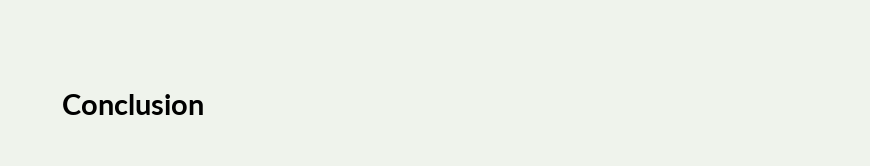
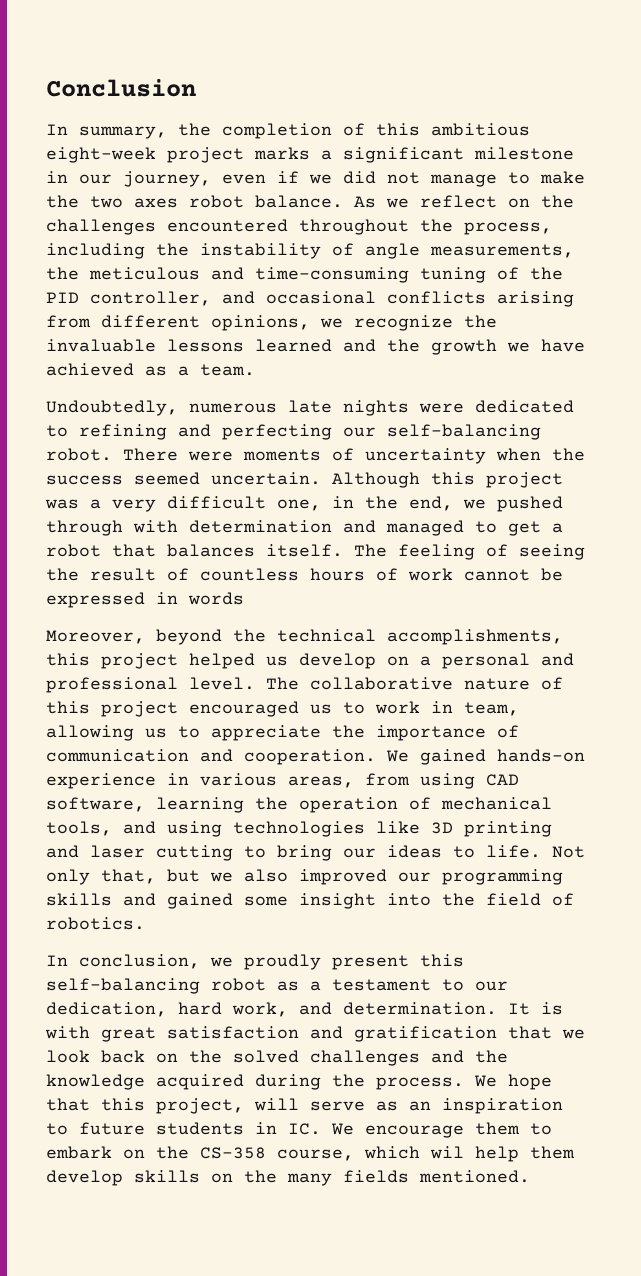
(204, 104) none -> [46,123,530,139] [46,147,574,163] [46,171,585,187] [46,195,574,208] [46,219,552,235] [46,243,574,259] [46,267,563,283] [46,291,574,307] [46,315,497,331] [46,339,585,355] [46,363,255,376] [46,400,574,416] [46,424,541,440] [46,448,585,464] [46,472,563,488] [45,496,563,512] [46,520,563,536] [46,544,585,560] [46,568,563,581] [46,592,244,608] [46,629,563,645] [46,653,574,669] [46,677,563,693] [46,701,519,717] [46,725,519,741] [46,749,585,765] [46,773,519,789] [46,797,552,813] [46,821,552,837] [46,845,585,861] [46,869,563,885] [46,893,574,909] [46,917,145,930] [46,954,464,970] [46,978,508,994] [46,1002,563,1017] [45,1026,585,1042] [46,1050,508,1066] [46,1074,552,1090] [46,1098,563,1114] [46,1122,552,1138] [46,1146,575,1162] [46,1170,530,1186] // In summary, the completion of this ambitious eight-week project marks a significant milestone in our journey, even if we did not manage to make the two axes robot balance. As we reflect on the challenges encountered throughout the process, including the instability of angle measurements, the meticulous and time-consuming tuning of the PID controller, and occasional conflicts arising from different opinions, we recognize the invaluable lessons learned and the growth we have achieved as a team. // Undoubtedly, numerous late nights were dedicated to refining and perfecting our self-balancing robot. There were moments of uncertainty when the success seemed uncertain. Although this project was a very difficult one, in the end, we pushed through with determination and managed to get a robot that balances itself. The feeling of seeing the result of countless hours of work cannot be expressed in words // Moreover, beyond the technical accomplishments, this project helped us develop on a personal and professional level. The collaborative nature of this project encouraged us to work in team, allowing us to appreciate the importance of communication and cooperation. We gained hands-on experience in various areas, from using CAD software, learning the operation of mechanical tools, and using technologies like 3D printing and laser cutting to bring our ideas to life. Not only that, but we also improved our programming skills and gained some insight into the field of robotics. // In conclusion, we proudly present this self-balancing robot as a testament to our dedication, hard work, and determination. It is with great satisfaction and gratification that we look back on the solved challenges and the knowledge acquired during the process. We hope that this project, will serve as an inspiration to future students in IC. We encourage them to embark on the CS-358 course, which wil help them develop skills on the many fields mentioned.

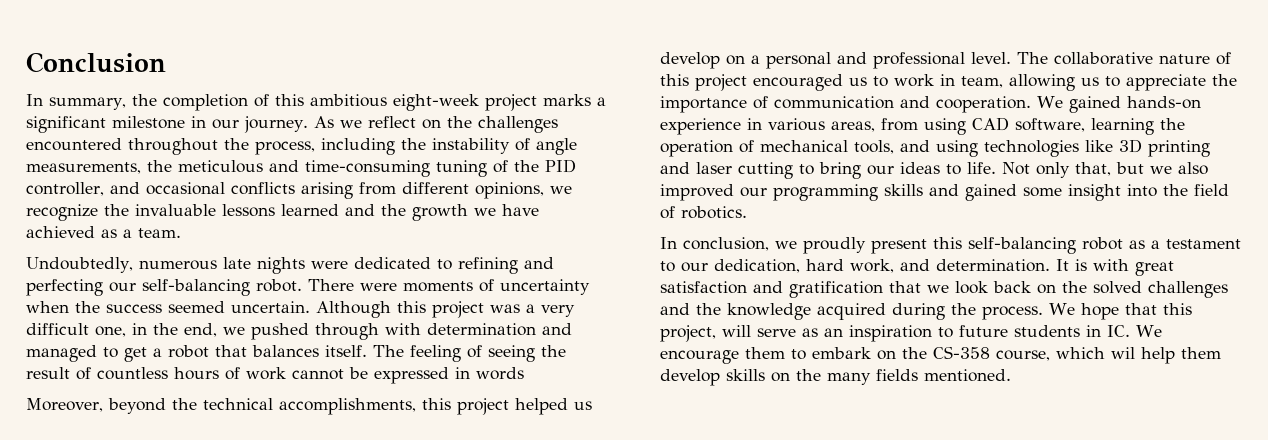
[123,171,585,187] [46,195,343,208] journey, even if we did not manage to make the two axes robot balance. -> [244,116,308,133] journey.

